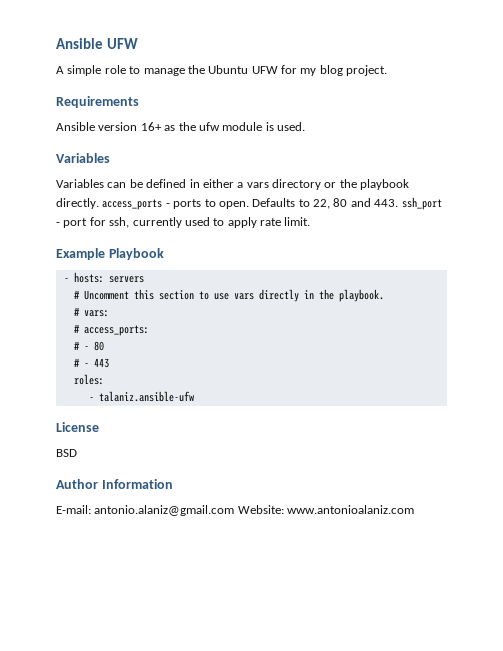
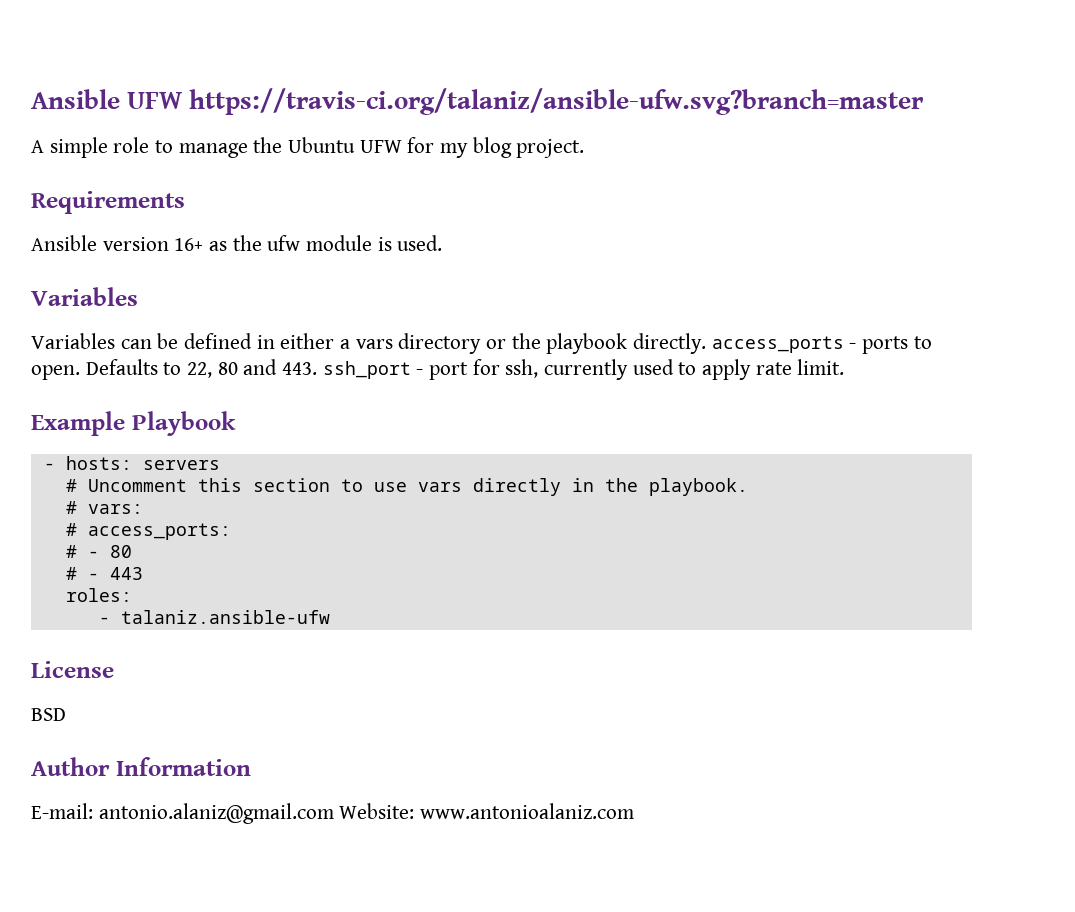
(138, 43) none -> [189,88,925,115] https://travis-ci.org/talaniz/ansible-ufw.svg?branch=master

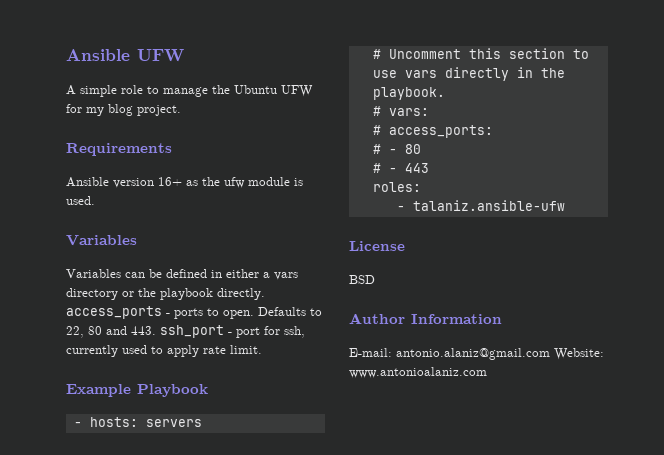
[189,88,925,115] https://travis-ci.org/talaniz/ansible-ufw.svg?branch=master -> (184, 55) none

